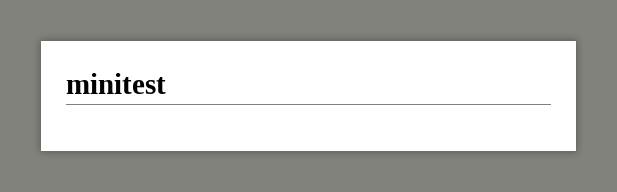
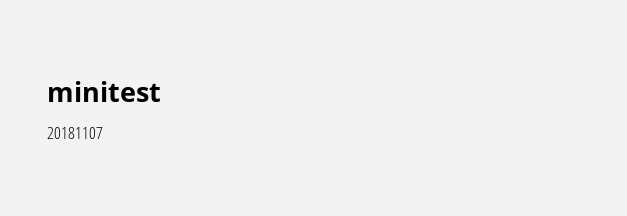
(166, 83) none -> [47,127,103,139] // 20181107

